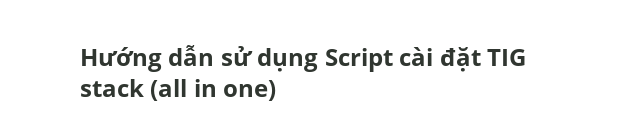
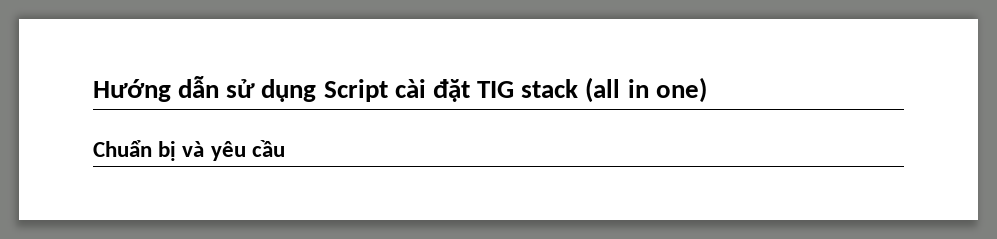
(277, 90) none -> [93,140,285,161] // Chuẩn bị và yêu cầu

